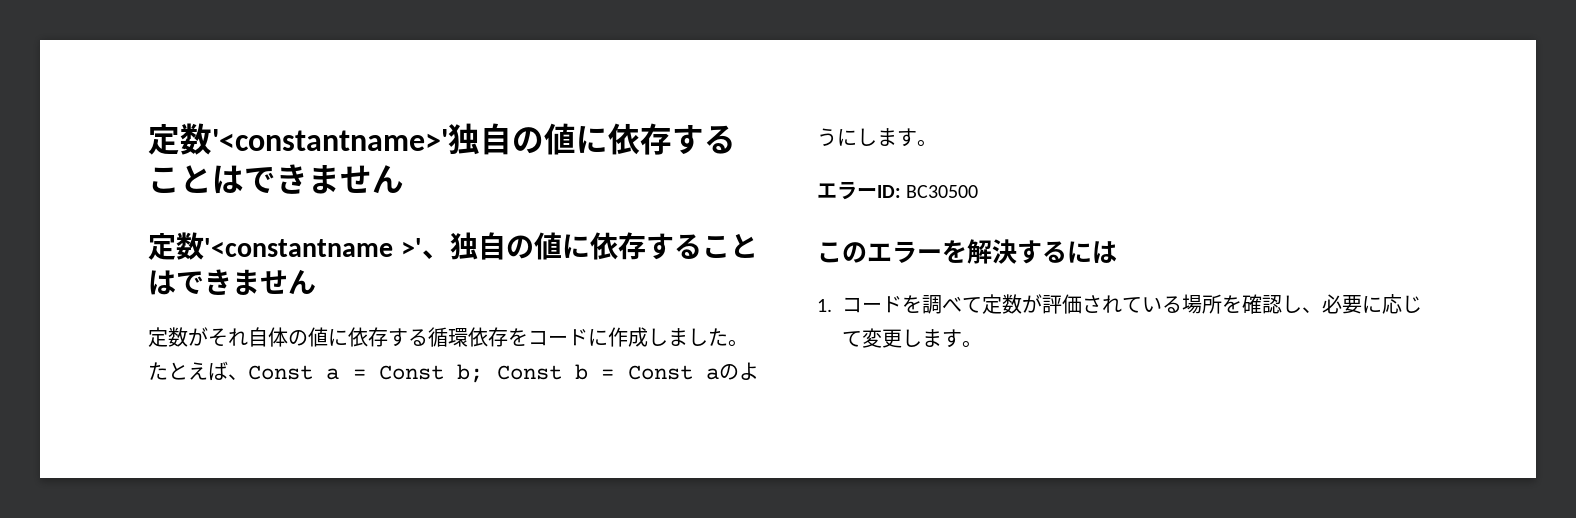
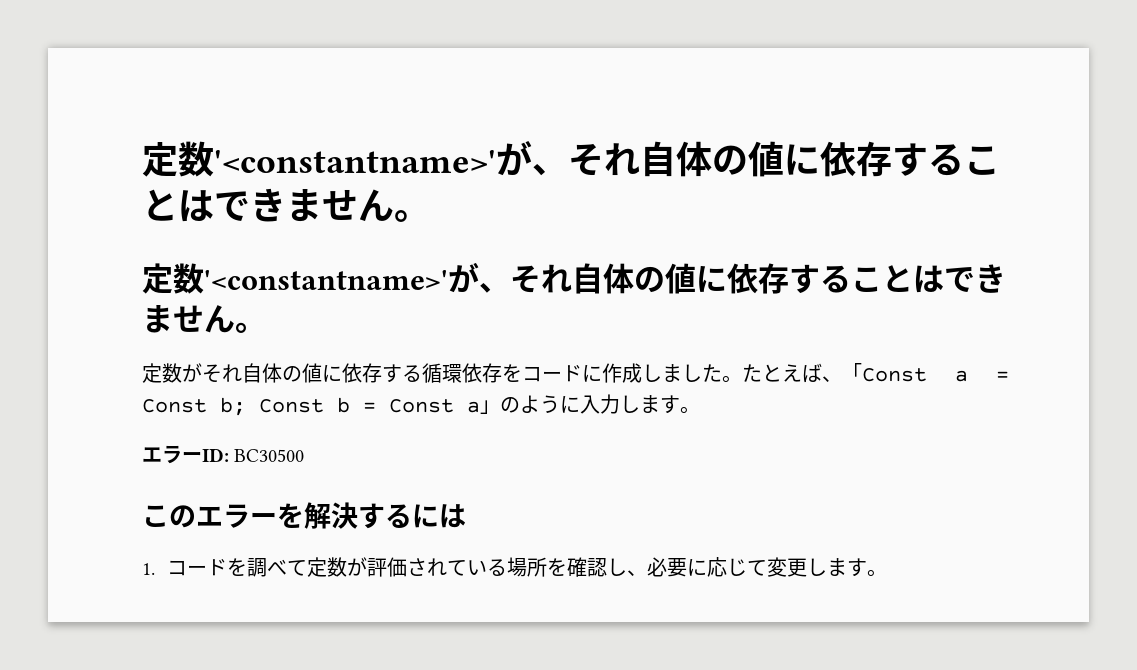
[148,123,736,155] [148,164,404,194] [148,232,758,260] [148,269,316,295] 定数'<constantname>'独自の値に依存することはできません // 定数'<constantname >'、独自の値に依存することはできません -> [142,141,1000,177] [142,188,430,222] [142,262,1006,294] [142,305,266,333] 定数'<constantname>'が、それ自体の値に依存することはできません。 // 定数'<constantname>'が、それ自体の値に依存することはできません。
(248, 377) none -> [842,363,862,381] 「
(719, 374) none -> [480,400,500,414] 」
(857, 137) none -> [580,394,620,414] 入力

